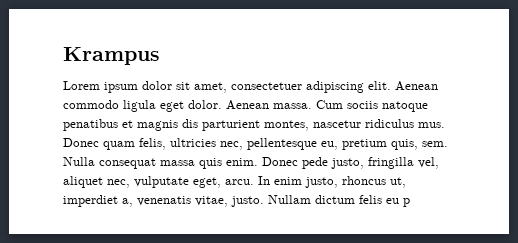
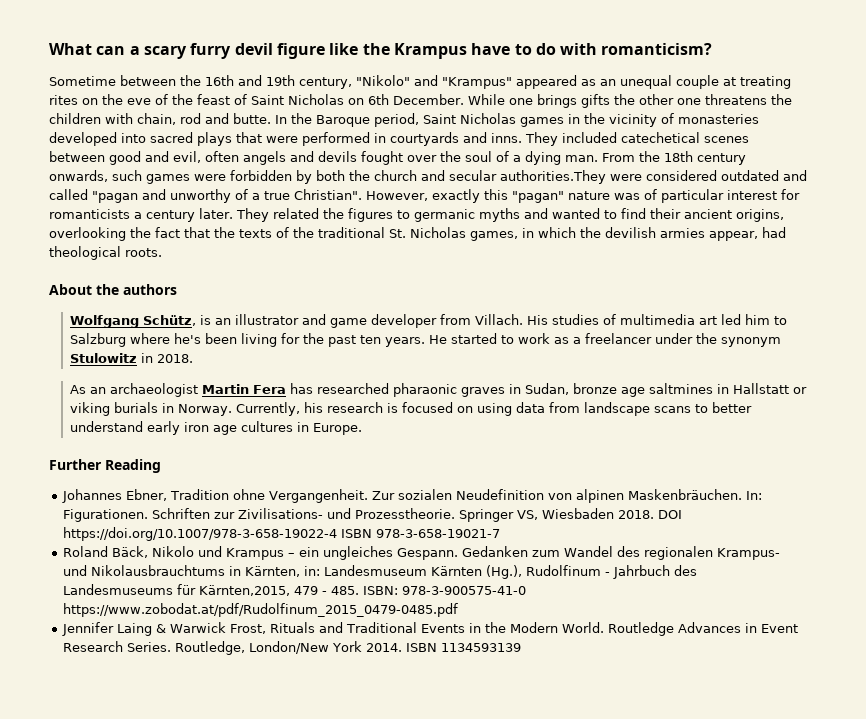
[63,47,160,65] [63,81,438,93] [63,100,428,112] [63,119,445,131] [63,138,448,150] [63,157,439,169] [63,176,406,188] [63,195,410,207] Krampus // Lorem ipsum dolor sit amet, consectetuer adipiscing elit. Aenean commodo ligula eget dolor. Aenean massa. Cum sociis natoque penatibus et magnis dis parturient montes, nascetur ridiculus mus. Donec quam felis, ultricies nec, pellentesque eu, pretium quis, sem. Nulla consequat massa quis enim. Donec pede justo, fringilla vel, aliquet nec, vulputate eget, arcu. In enim justo, rhoncus ut, imperdiet a, venenatis vitae, justo. Nullam dictum felis eu p -> [49,43,713,59] [49,75,791,89] [49,94,792,108] [49,113,759,127] [49,132,749,146] [49,151,746,165] [49,170,807,184] [49,189,800,203] [49,208,784,222] [49,227,786,241] [49,246,162,260] [49,284,177,295] [70,314,788,328] [70,333,782,347] [70,353,194,363] [70,383,808,397] [70,402,753,416] [70,421,363,435] [49,459,161,473] [62,489,763,503] [63,508,683,522] [63,527,501,541] [63,546,781,560] [63,565,698,579] [63,584,527,596] [63,603,459,617] [62,622,799,636] [63,641,522,655] What can a scary furry devil figure like the Krampus have to do with romanticism? // Sometime between the 16th and 19th century, "Nikolo" and "Krampus" appeared as an unequal couple at treating rites on the eve of the feast of Saint Nicholas on 6th December. While one brings gifts the other one threatens the children with chain, rod and butte. In the Baroque period, Saint Nicholas games in the vicinity of monasteries developed into sacred plays that were performed in courtyards and inns. They included catechetical scenes between good and evil, often angels and devils fought over the soul of a dying man. From the 18th century onwards, such games were forbidden by both the church and secular authorities.They were considered outdated and called "pagan and unworthy of a true Christian". However, exactly this "pagan" nature was of particular interest for romanticists a century later. They related the figures to germanic myths and wanted to find their ancient origins, overlooking the fact that the texts of the traditional St. Nicholas games, in which the devilish armies appear, had theological roots. // About the authors // Wolfgang Schütz, is an illustrator and game developer from Villach. His studies of multimedia art led him to Salzburg where he's been living for the past ten years. He started to work as a freelancer under the synonym Stulowitz in 2018. // As an archaeologist Martin Fera has researched pharaonic graves in Sudan, bronze age saltmines in Hallstatt or viking burials in Norway. Currently, his research is focused on using data from landscape scans to better understand early iron age cultures in Europe. // Further Reading // Johannes Ebner, Tradition ohne Vergangenheit. Zur sozialen Neudefinition von alpinen Maskenbräuchen. In: Figurationen. Schriften zur Zivilisations- und Prozesstheorie. Springer VS, Wiesbaden 2018. DOI https://doi.org/10.1007/978-3-658-19022-4 ISBN 978-3-658-19021-7 // Roland Bäck, Nikolo und Krampus – ein ungleiches Gespann. Gedanken zum Wandel des regionalen Krampus- und Nikolausbrauchtums in Kärnten, in: Landesmuseum Kärnten (Hg.), Rudolfinum - Jahrbuch des Landesmuseums für Kärnten,2015, 479 - 485. ISBN: 978-3-900575-41-0 https://www.zobodat.at/pdf/Rudolfinum_2015_0479-0485.pdf // Jennifer Laing & Warwick Frost, Rituals and Traditional Events in the Modern World. Routledge Advances in Event Research Series. Routledge, London/New York 2014. ISBN 1134593139

